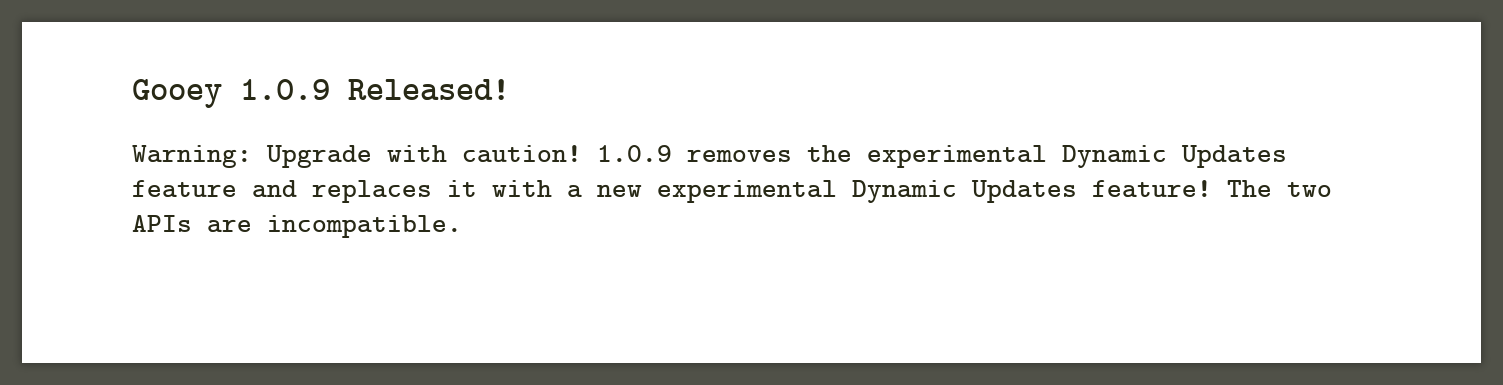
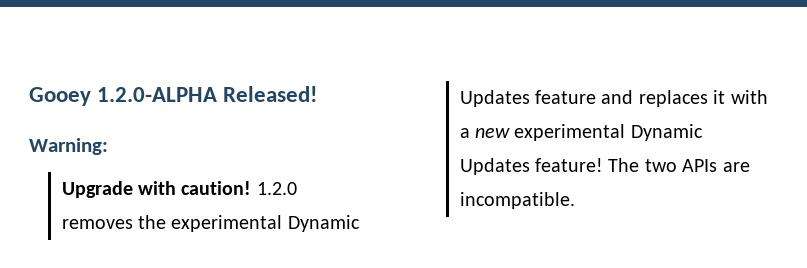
[240,79,330,100] 1.0.9 -> [97,87,218,102] 1.2.0-ALPHA
(252, 156) none -> (108, 146) //
[597,145,672,162] 1.0.9 -> [256,182,297,195] 1.2.0

